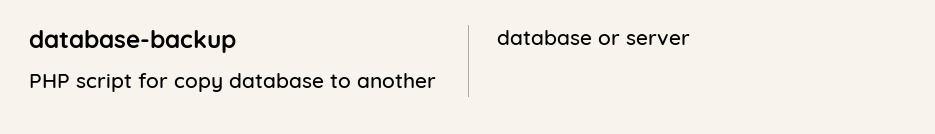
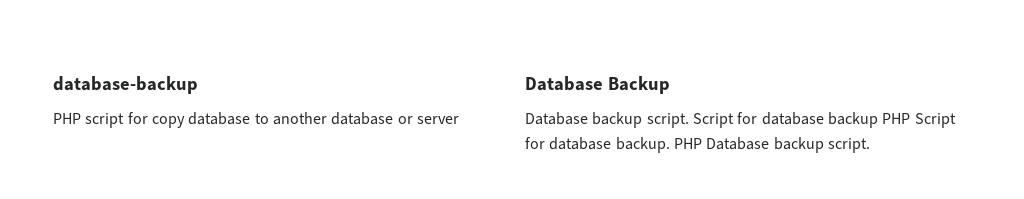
(690, 40) none -> [525,76,670,94] [525,112,956,128] [525,137,870,153] // Database Backup // Database backup script. Script for database backup PHP Script for database backup. PHP Database backup script.

